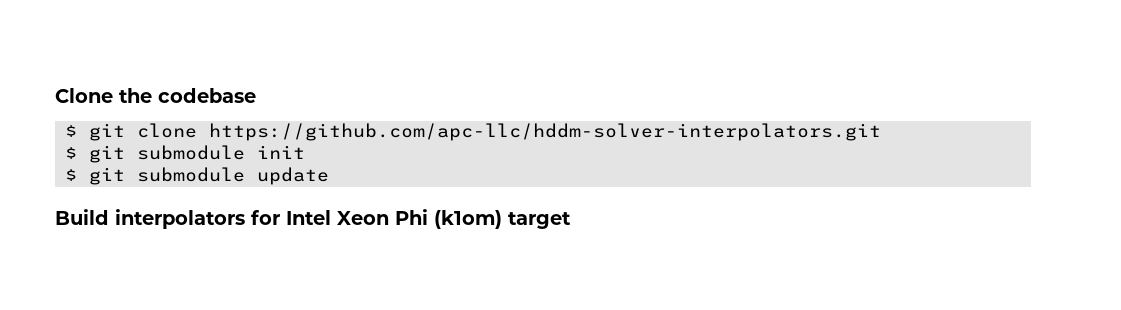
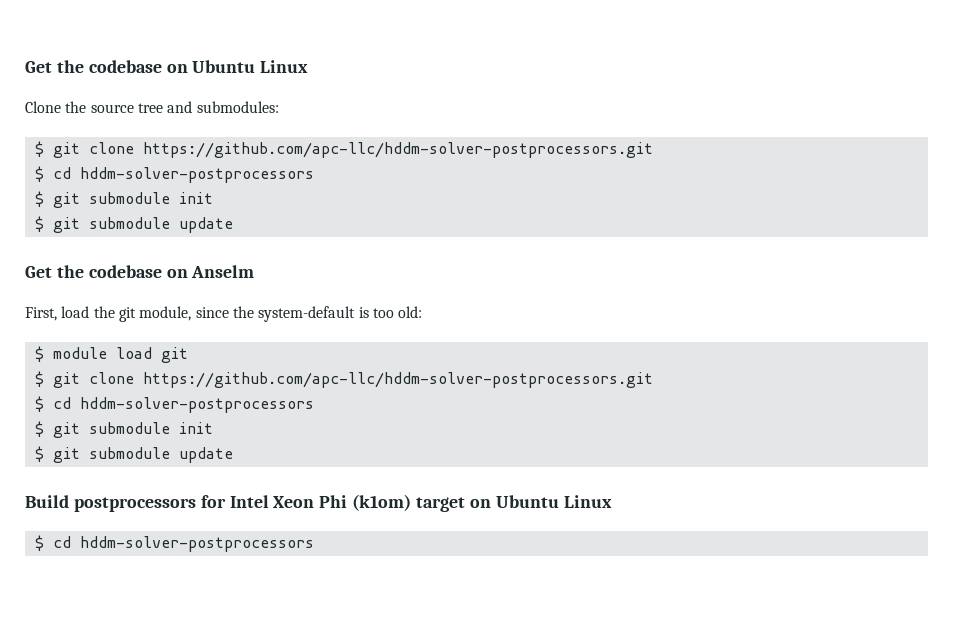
[55,88,256,103] [65,123,882,141] Clone the codebase // $ git clone https://github.com/apc-llc/hddm-solver-interpolators.git -> [25,60,309,73] [25,101,279,113] [34,141,653,158] [34,166,314,183] [34,191,213,208] [34,216,233,233] [25,265,255,278] [25,306,423,322] [34,346,188,363] [34,371,653,388] [34,396,314,413] Get the codebase on Ubuntu Linux // Clone the source tree and submodules: // $ git clone https://github.com/apc-llc/hddm-solver-postprocessors.git // $ cd hddm-solver-postprocessors // $ git submodule init // $ git submodule update // Get the codebase on Anselm // First, load the git module, since the system-default is too old: // $ module load git // $ git clone https://github.com/apc-llc/hddm-solver-postprocessors.git // $ cd hddm-solver-postprocessors
[115,209,245,229] interpolators -> [73,497,196,512] postprocessors
(571, 220) none -> [469,495,612,508] [34,535,314,552] on Ubuntu Linux // $ cd hddm-solver-postprocessors

